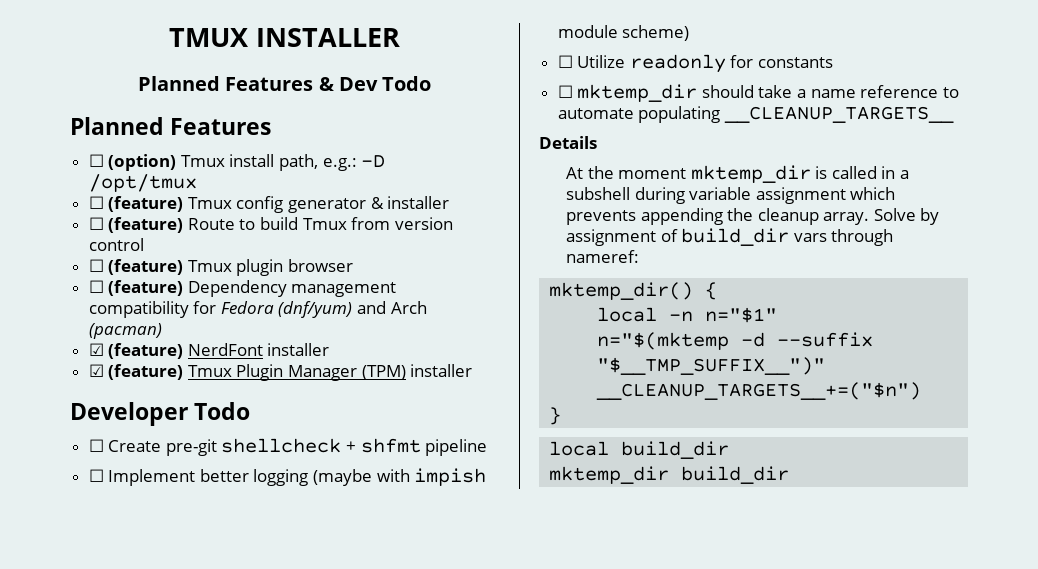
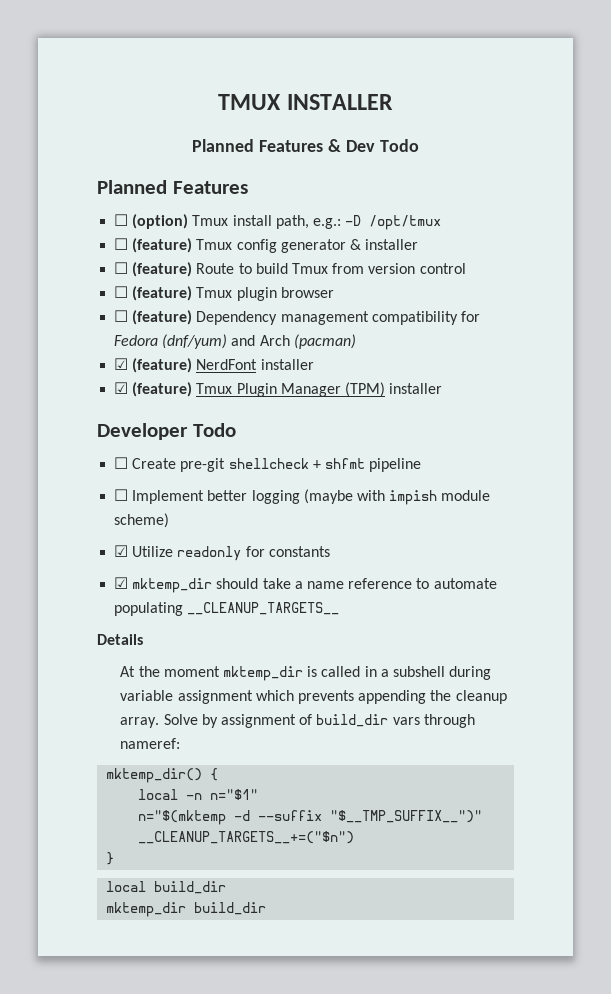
[557,55,573,68] ☐ -> [114,545,129,557] ☑
[557,85,573,98] ☐ -> [114,577,129,589] ☑

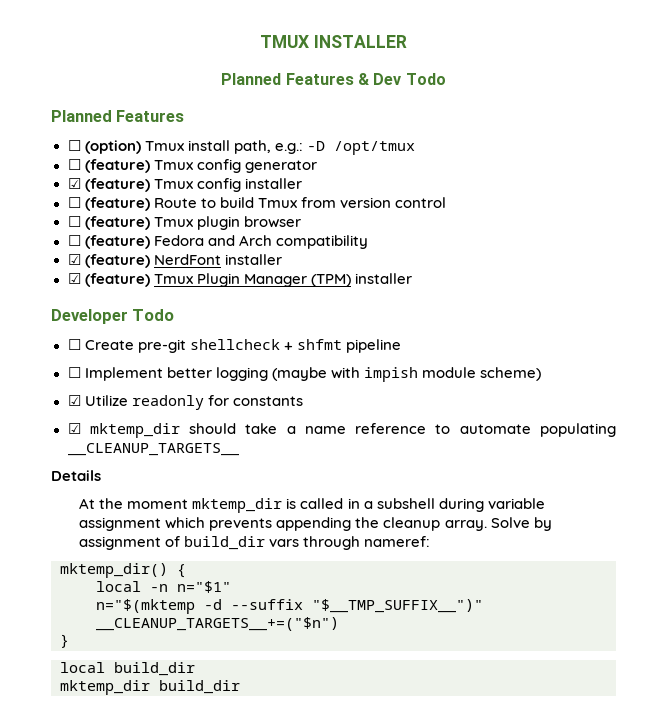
[349,239,361,250] & -> [67,178,241,192] // ☑ (feature) Tmux config
[196,311,480,325] [114,334,228,349] Dependency management compatibility for Fedora (dnf/yum) -> [153,235,204,246] Fedora
[293,334,356,349] (pacman) -> [275,235,368,249] compatibility

